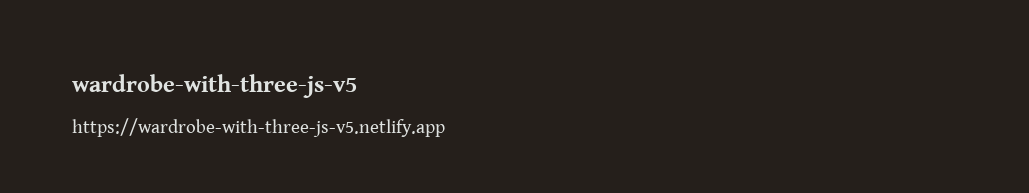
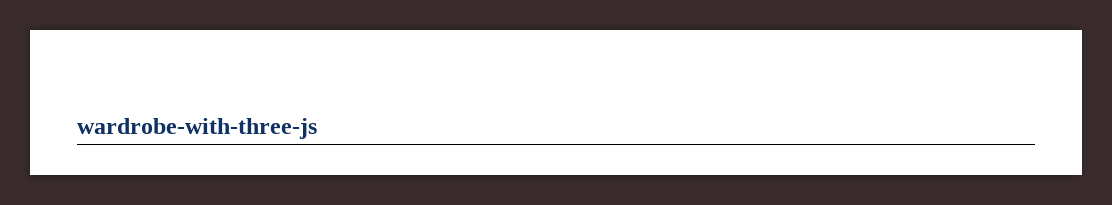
[72,74,357,98] [72,118,445,137] wardrobe-with-three-js-v5 // https://wardrobe-with-three-js-v5.netlify.app -> [77,118,317,139] wardrobe-with-three-js

